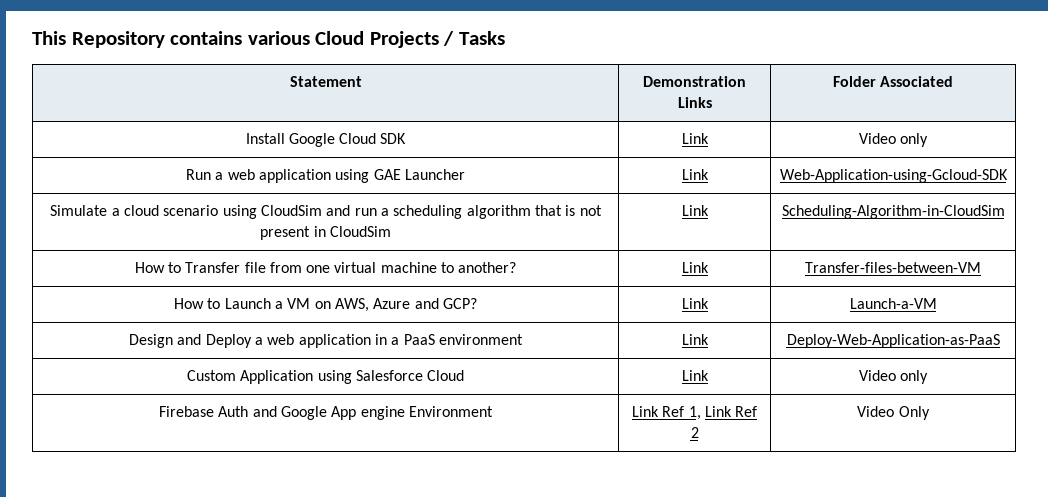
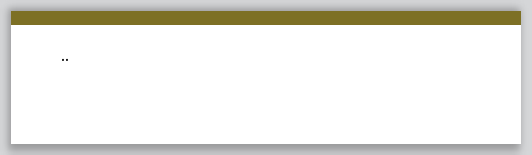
[32,31,505,48] [289,76,362,87] [643,76,746,87] [677,97,712,108] [832,76,954,87] [245,133,407,147] [681,133,709,144] [858,133,929,147] [186,169,465,183] [681,169,709,180] [779,169,1008,183] [50,205,602,219] [260,226,391,240] [681,205,709,216] [781,205,1005,219] [134,262,517,273] [681,262,709,273] [805,262,981,273] [174,298,477,312] [681,298,709,309] [849,298,937,309] [129,334,523,348] [681,334,709,345] [786,334,1000,348] [186,370,465,384] [681,370,709,381] [858,370,929,384] [159,406,493,420] [631,406,758,420] [690,427,699,438] [857,406,930,420] This Repository contains various Cloud Projects / Tasks // Statement | Demonstration Links | Folder Associated // Install Google Cloud SDK | Link | Video only // Run a web application using GAE Launcher | Link | Web-Application-using-Gcloud-SDK // Simulate a cloud scenario using CloudSim and run a scheduling algorithm that is not present in CloudSim | Link | Scheduling-Algorithm-in-CloudSim // How to Transfer file from one virtual machine to another? | Link | Transfer-files-between-VM // How to Launch a VM on AWS, Azure and GCP? | Link | Launch-a-VM // Design and Deploy a web application in a PaaS environment | Link | Deploy-Web-Application-as-PaaS // Custom Application using Salesforce Cloud | Link | Video only // Firebase Auth and Google App engine Environment | Link Ref 1, Link Ref 2 | Video Only -> [61,58,69,61] ..

